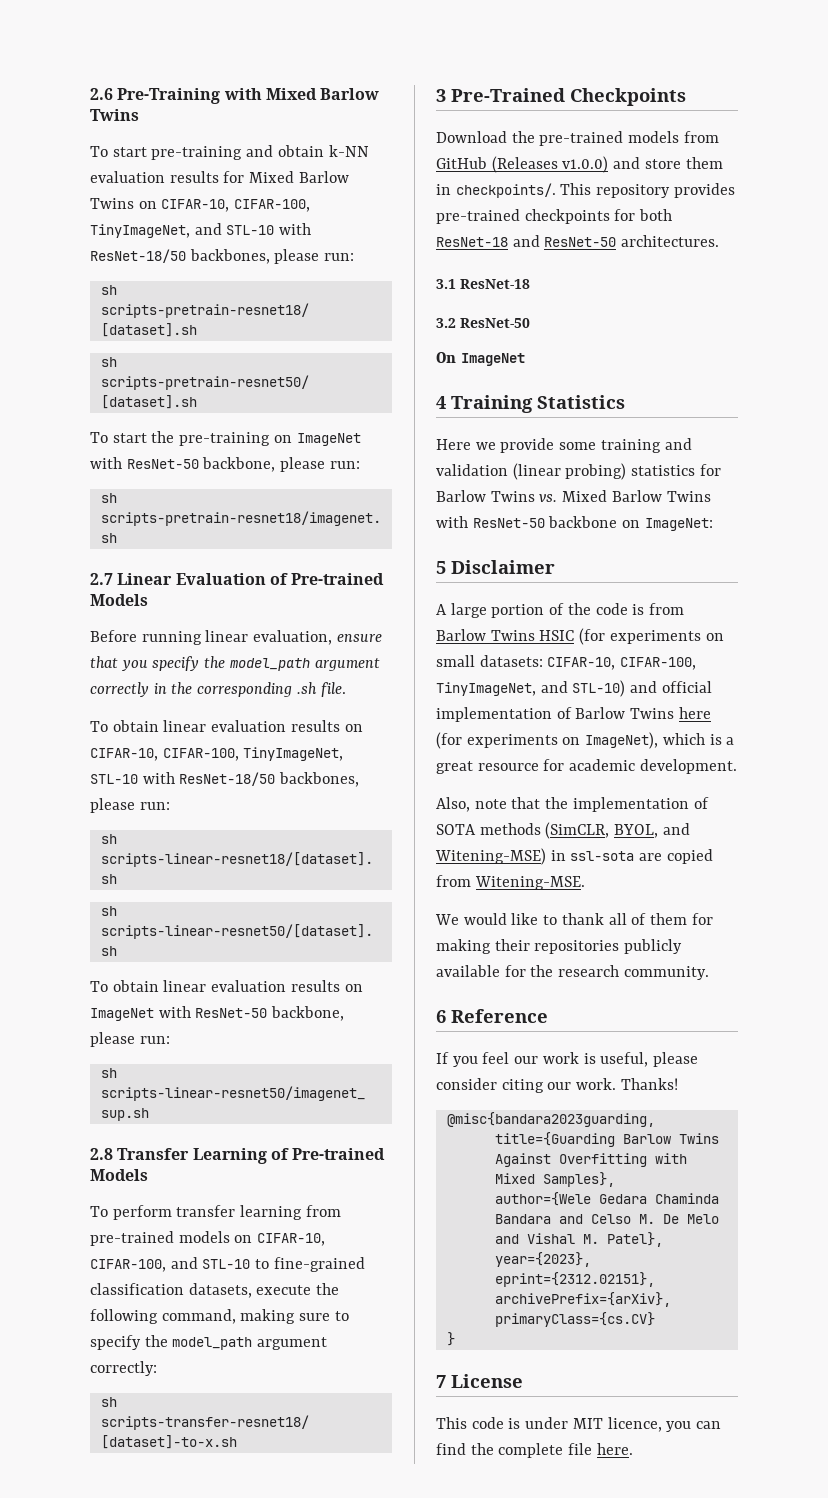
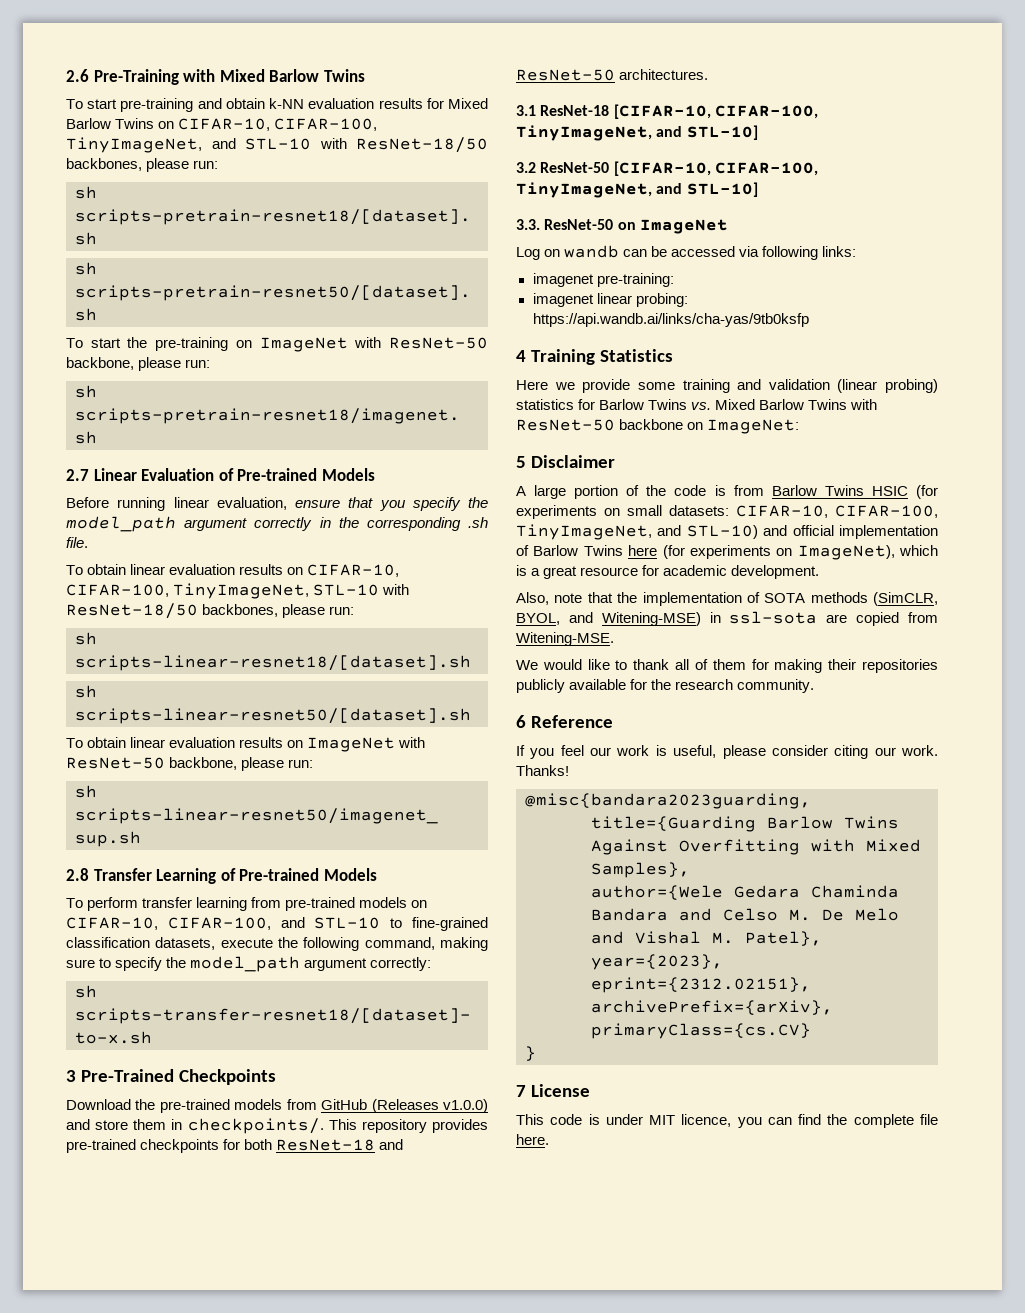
[436,318,530,328] [436,352,525,366] // 3.2 ResNet-50 // On ImageNet -> [613,104,818,119] [516,125,758,141] [516,161,818,176] [516,182,758,198] [516,219,728,234] [516,245,857,260] [532,273,674,287] [532,293,688,307] [532,313,809,327] [CIFAR-10, CIFAR-100, TinyImageNet, and STL-10] // 3.2 ResNet-50 [CIFAR-10, CIFAR-100, TinyImageNet, and STL-10] // 3.3. ResNet-50 on ImageNet // Log on wandb can be accessed via following links: // imagenet pre-training: // imagenet linear probing: https://api.wandb.ai/links/cha-yas/9tb0ksfp

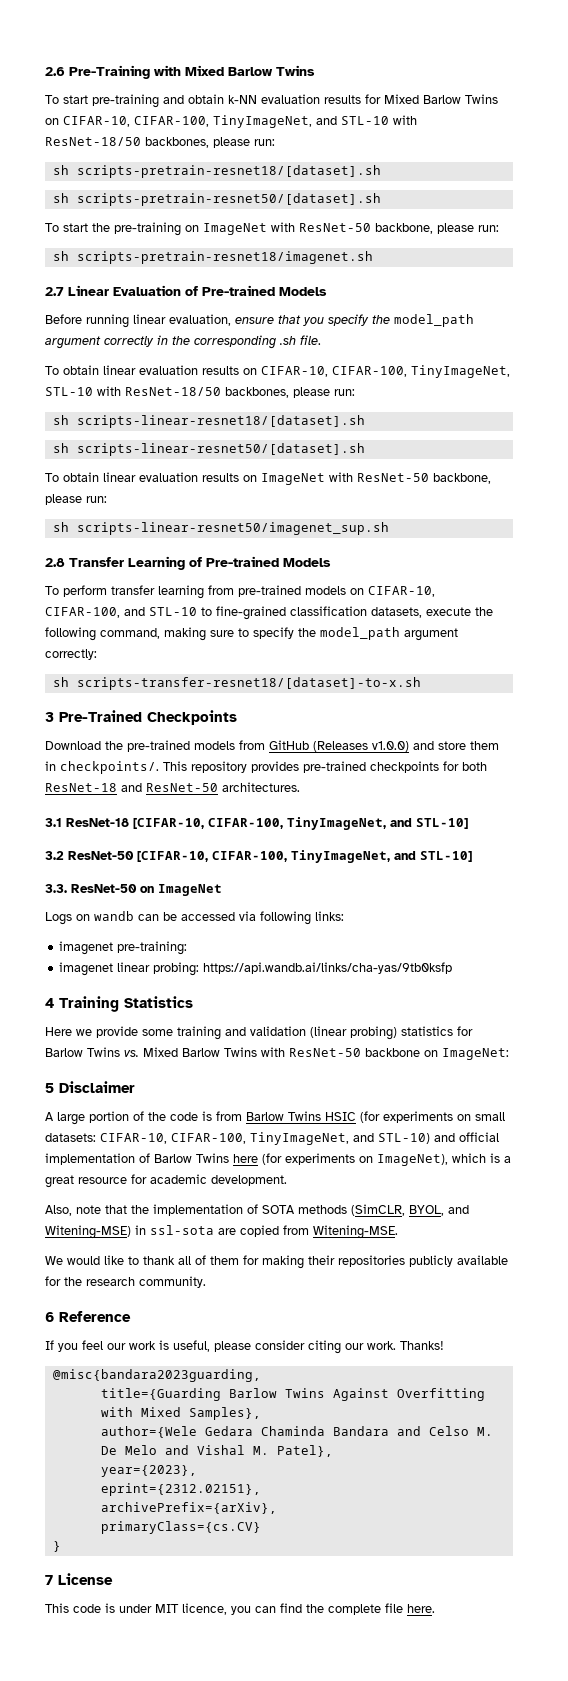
[516,247,540,260] Log -> [45,912,72,925] Logs

